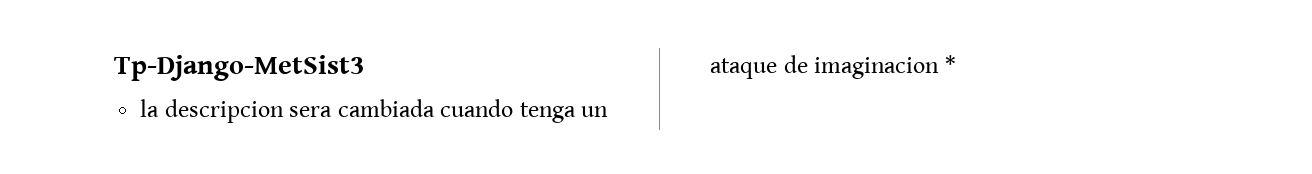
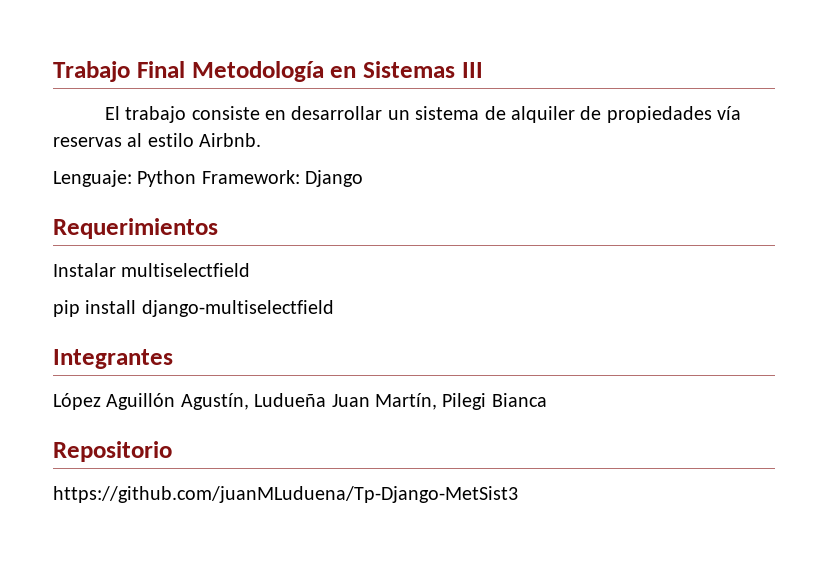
[114,55,365,81] [140,99,609,123] [710,55,956,79] Tp-Django-MetSist3 // la descripcion sera cambiada cuando tenga un ataque de imaginacion * -> [53,61,483,82] [104,106,742,123] [53,133,262,147] [53,170,364,187] [53,218,218,239] [53,263,251,277] [53,300,334,317] [53,349,173,369] [53,393,547,410] [53,441,172,462] [53,486,518,503] Trabajo Final Metodología en Sistemas III // El trabajo consiste en desarrollar un sistema de alquiler de propiedades vía reservas al estilo Airbnb. // Lenguaje: Python Framework: Django // Requerimientos // Instalar multiselectfield // pip install django-multiselectfield // Integrantes // López Aguillón Agustín, Ludueña Juan Martín, Pilegi Bianca // Repositorio // https://github.com/juanMLuduena/Tp-Django-MetSist3

